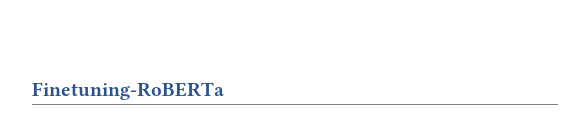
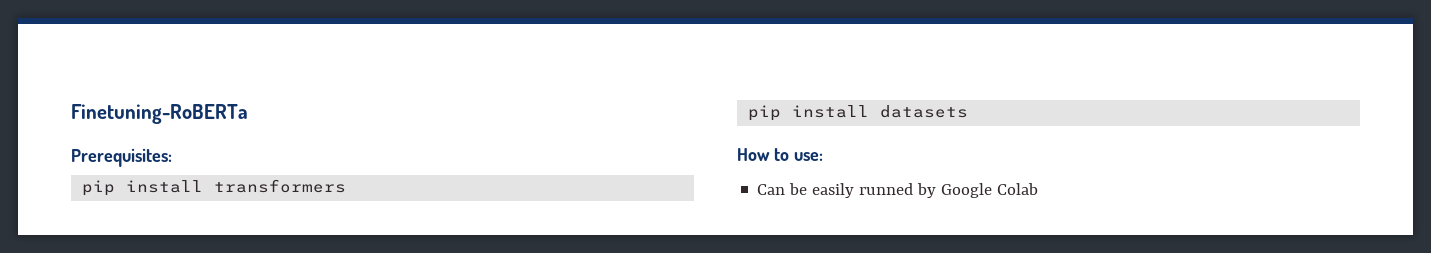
(224, 91) none -> [71,148,172,167] [82,179,347,196] [748,105,969,121] [737,148,823,161] [757,183,1039,198] // Prerequisites: // pip install transformers // pip install datasets // How to use: // Can be easily runned by Google Colab

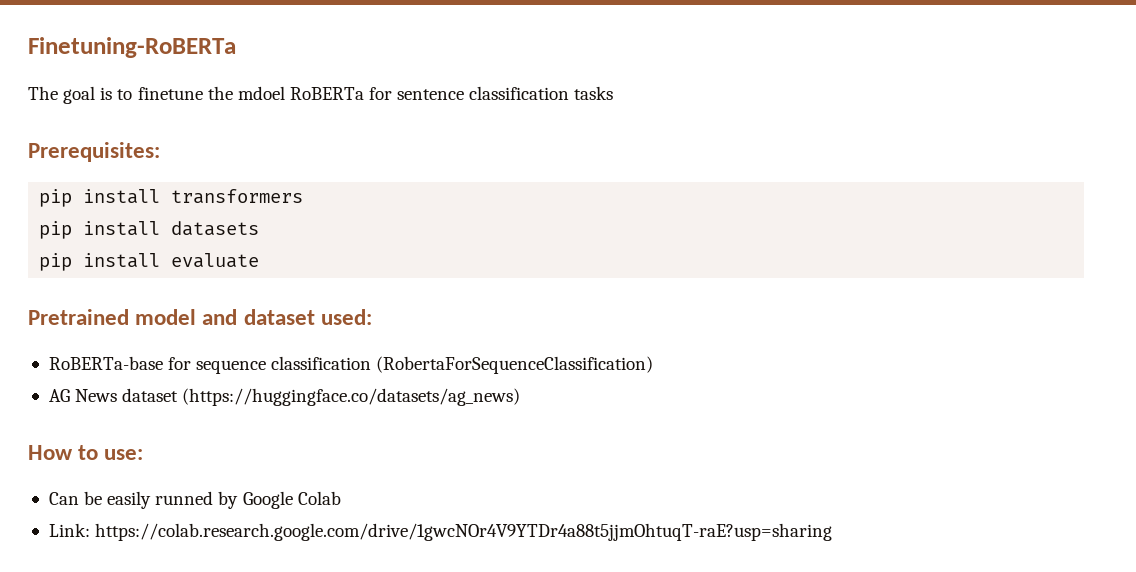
(248, 114) none -> [28,86,614,104] // The goal is to finetune the mdoel RoBERTa for sentence classification tasks
(969, 111) none -> [39,253,260,271] [28,309,372,325] [48,356,654,374] [48,388,521,406] // pip install evaluate // Pretrained model and dataset used: // RoBERTa-base for sequence classification (RobertaForSequenceClassification) // AG News dataset (https://huggingface.co/datasets/ag_news)
(1039, 189) none -> [48,523,833,541] // Link: https://colab.research.google.com/drive/1gwcNOr4V9YTDr4a88t5jjmOhtuqT-raE?usp=sharing

